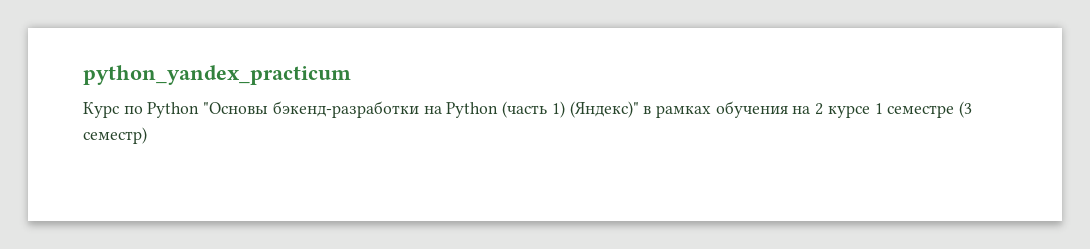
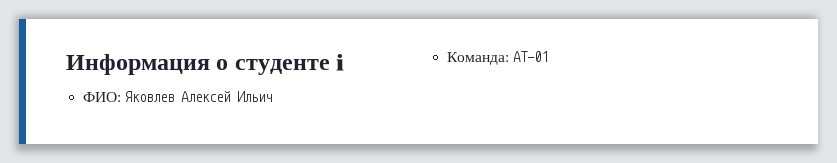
[83,65,351,85] [83,101,973,118] [83,127,147,144] python_yandex_practicum // Курс по Python "Основы бэкенд-разработки на Python (часть 1) (Яндекс)" в рамках обучения на 2 курсе 1 семестре (3 семестр) -> [66,54,345,75] [83,91,273,102] [447,51,549,65] Информация о студенте ℹ // ФИО: Яковлев Алексей Ильич // Команда: АТ-01

